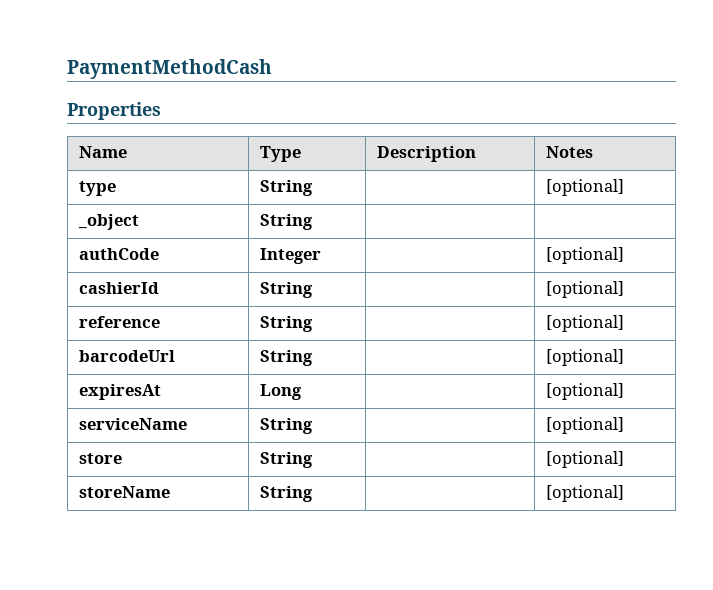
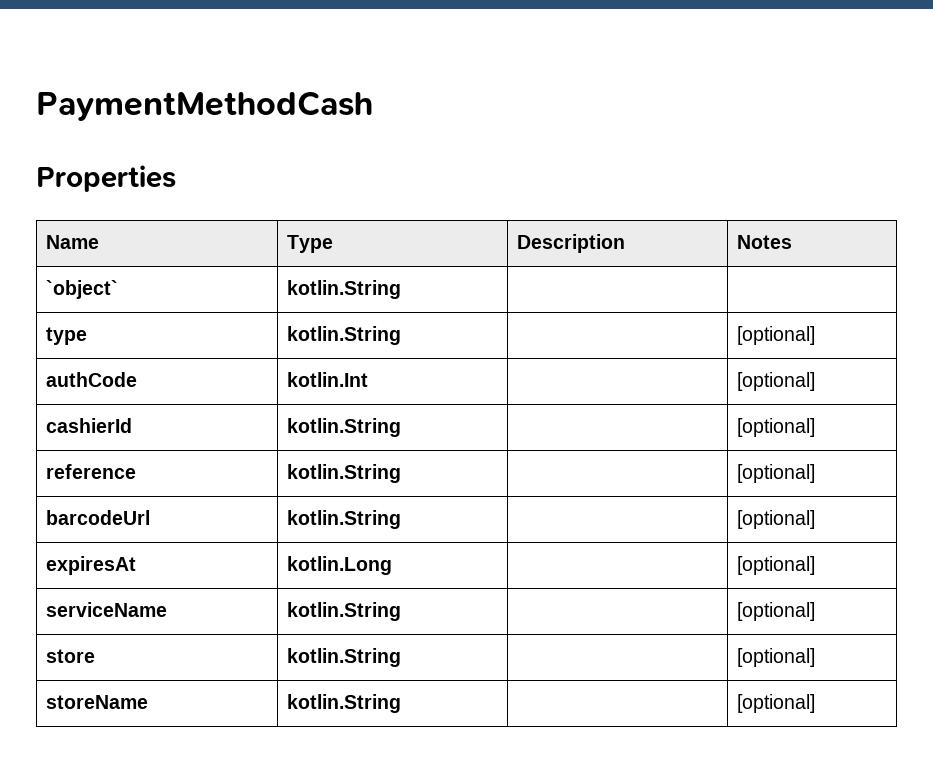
(593, 152) none -> [46,280,119,299] [287,280,402,299] // `object` | kotlin.String | |
[259,180,313,196] [545,179,624,196] [77,214,139,230] [259,214,313,230] String | | [optional] // _object | String | | -> [287,326,402,345] [737,326,816,345] kotlin.String | | [optional]
[259,248,321,264] Integer -> [287,372,369,387] kotlin.Int
[259,282,313,298] String -> [287,418,402,437] kotlin.String
[259,316,313,332] String -> [287,464,402,483] kotlin.String
[259,350,313,366] String -> [287,510,402,529] kotlin.String
[259,384,302,400] Long -> [287,556,393,575] kotlin.Long
[259,418,313,434] String -> [287,602,402,621] kotlin.String
[259,452,313,468] String -> [287,648,402,667] kotlin.String
[259,486,313,502] String -> [287,694,402,713] kotlin.String

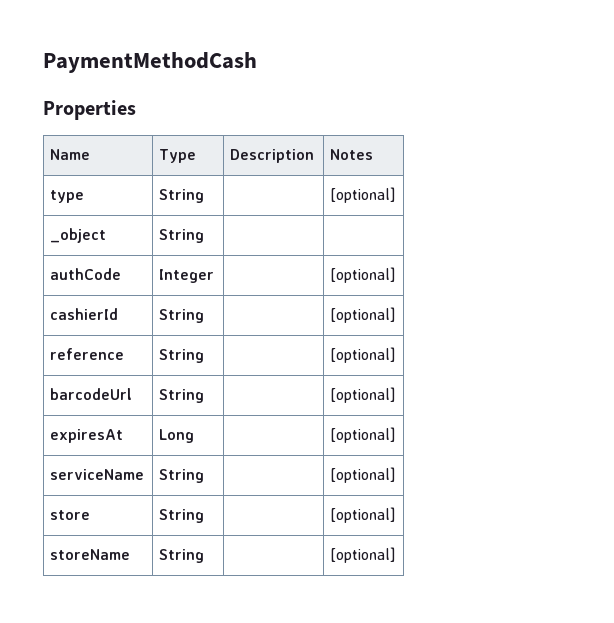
[46,280,119,299] [287,280,402,299] // `object` | kotlin.String | | -> (374, 154) none
[287,326,402,345] [737,326,816,345] kotlin.String | | [optional] -> [159,189,205,203] [330,187,396,203] [50,228,107,243] [159,229,205,243] String | | [optional] // _object | String | |
[287,372,369,387] kotlin.Int -> [159,269,215,283] Integer
[287,418,402,437] kotlin.String -> [159,309,205,323] String
[287,464,402,483] kotlin.String -> [159,349,205,363] String
[287,510,402,529] kotlin.String -> [159,389,205,403] String
[287,556,393,575] kotlin.Long -> [159,429,195,443] Long
[287,602,402,621] kotlin.String -> [159,469,205,483] String
[287,648,402,667] kotlin.String -> [159,509,205,523] String
[287,694,402,713] kotlin.String -> [159,549,205,563] String

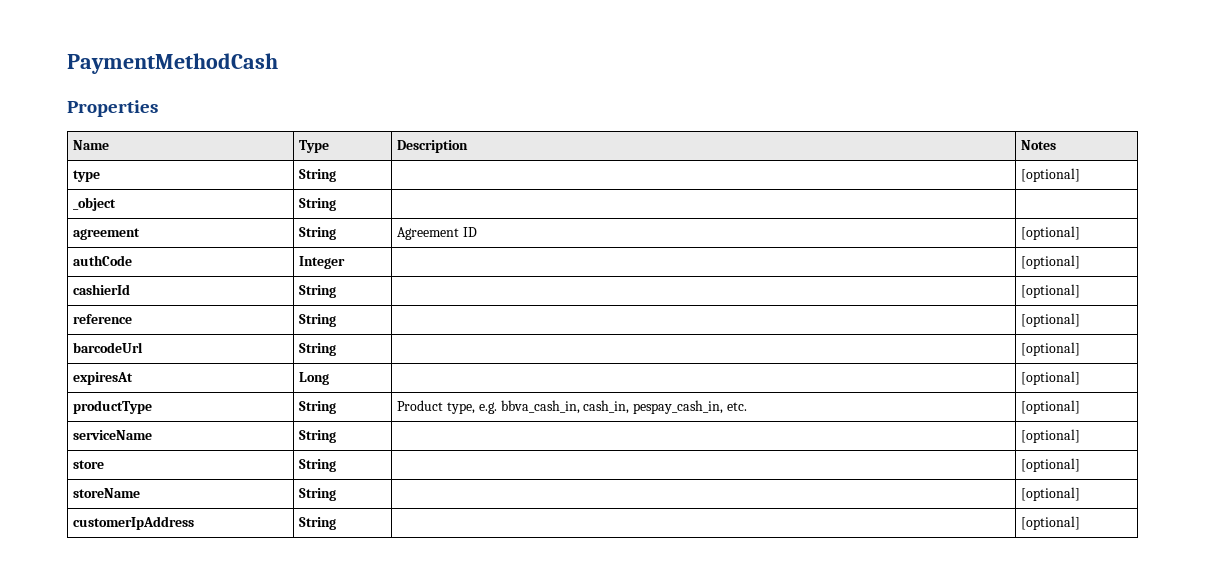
(205, 236) none -> [73,228,141,240] [299,227,337,240] [397,227,477,240] [1021,226,1081,240] // agreement | String | Agreement ID | [optional]
(396, 435) none -> [73,400,153,414] [299,401,337,414] [397,400,747,414] [1021,400,1081,414] // productType | String | Product type, e.g. bbva_cash_in, cash_in, pespay_cash_in, etc. | [optional]
(396, 555) none -> [73,516,195,530] [299,517,337,530] [1021,516,1081,530] // customerIpAddress | String | | [optional]

